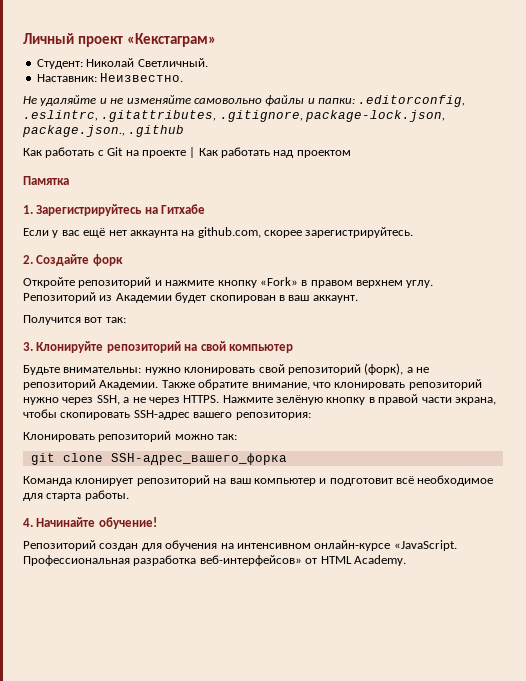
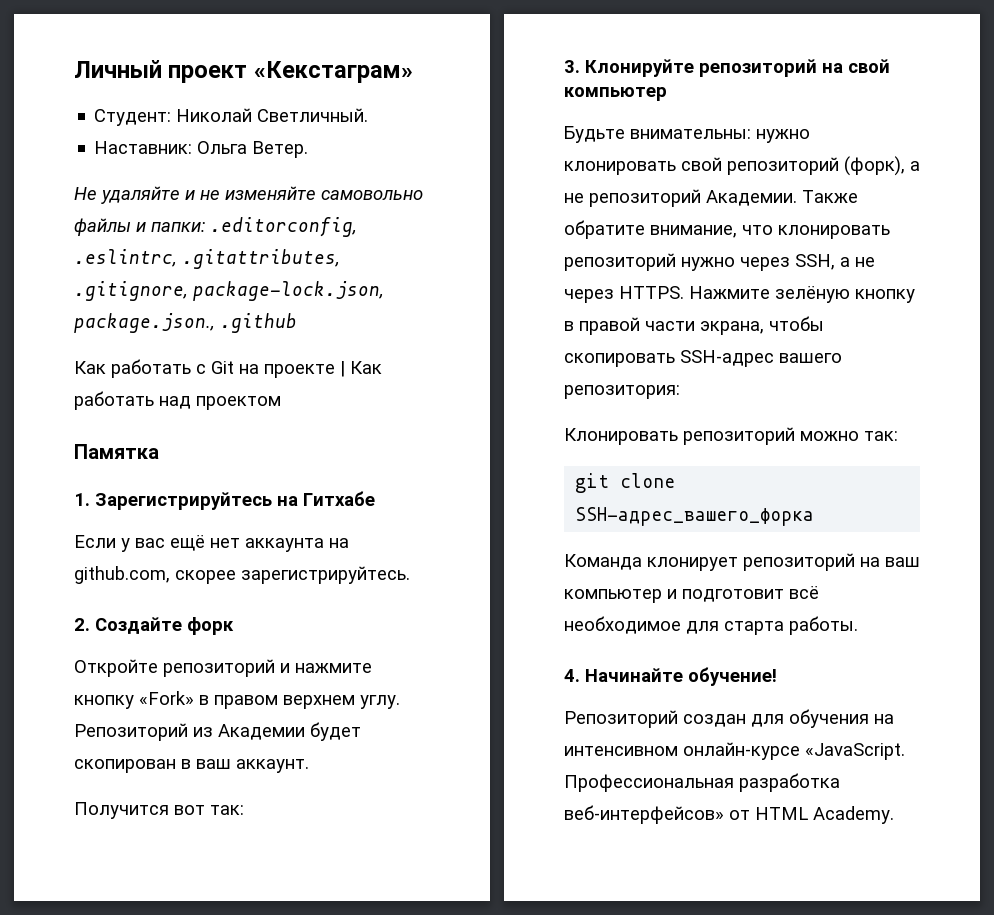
[100,73,184,82] Неизвестно. -> [197,141,309,158] Ольга Ветер.

